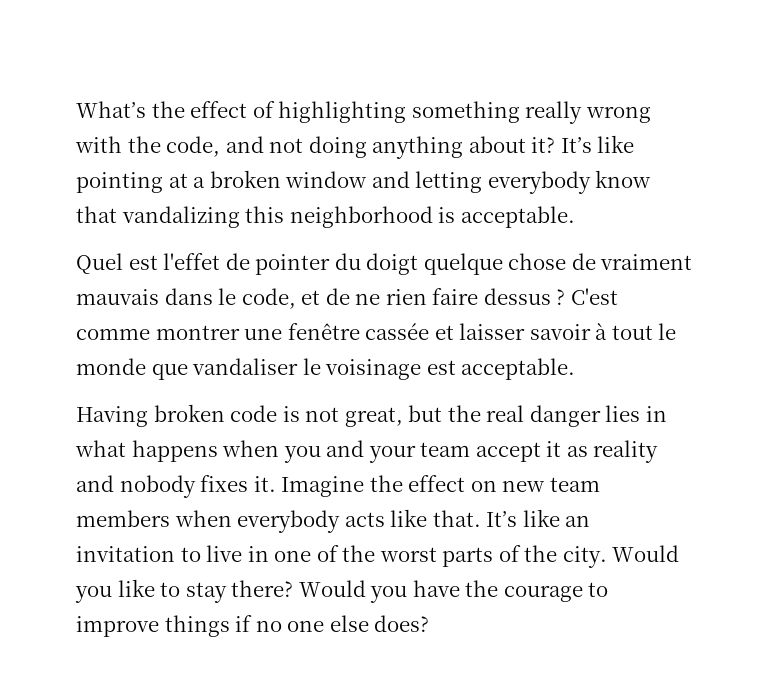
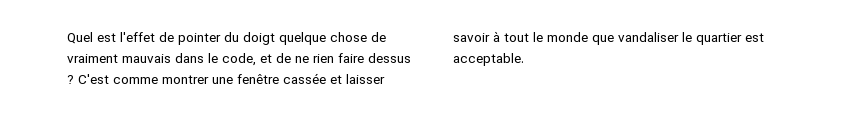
[76,101,651,124] [75,135,635,159] [76,170,652,194] [76,206,575,228] What’s the effect of highlighting something really wrong with the code, and not doing anything about it? It’s like pointing at a broken window and letting everybody know that vandalizing this neighborhood is acceptable. // -> (67, 38) none
[325,359,422,380] voisinage -> [696,33,742,45] quartier
[76,404,667,427] [75,440,659,463] [76,475,600,498] [76,509,591,533] [76,545,680,568] [75,579,609,603] [76,615,430,637] // Having broken code is not great, but the real danger lies in what happens when you and your team accept it as reality and nobody fixes it. Imagine the effect on new team members when everybody acts like that. It’s like an invitation to live in one of the worst parts of the city. Would you like to stay there? Would you have the courage to improve things if no one else does? -> (524, 59) none

